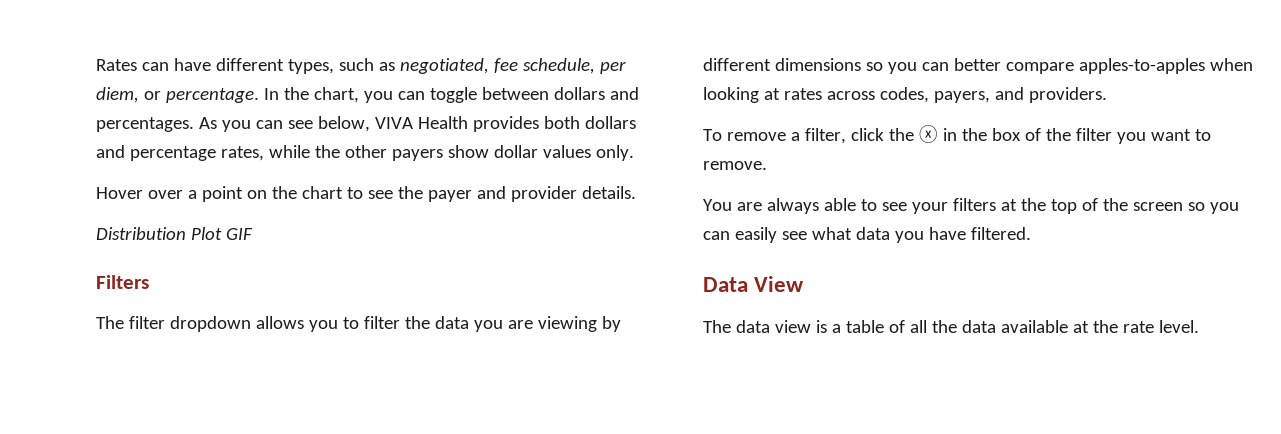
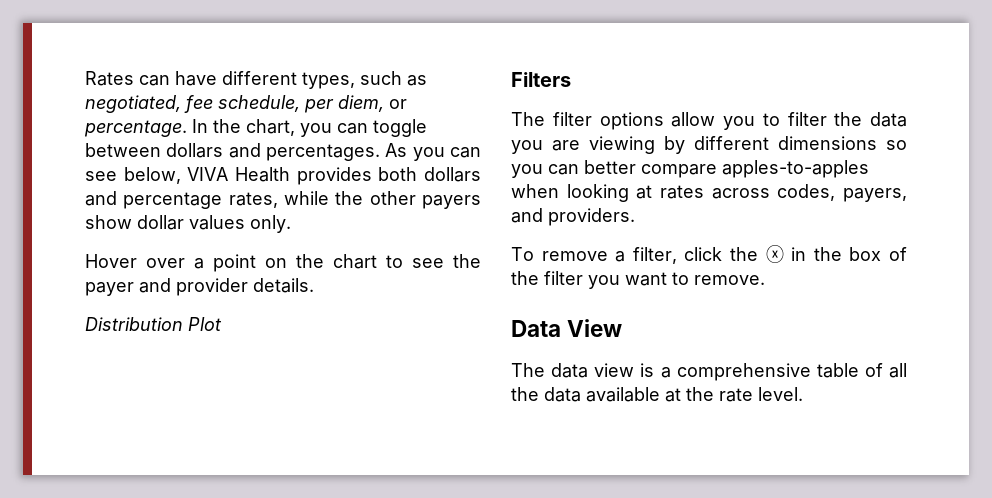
[225,228,253,240] GIF -> (222, 324) none
[169,316,304,332] dropdown allows -> [599,112,716,130] options allow
[703,198,1239,214] [703,227,1031,243] // You are always able to see your filters at the top of the screen so you can easily see what data you have filtered. -> (765, 280) none
(841, 328) none -> [676,363,811,381] comprehensive

